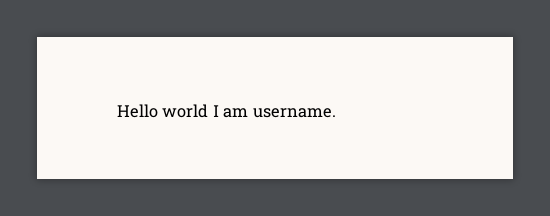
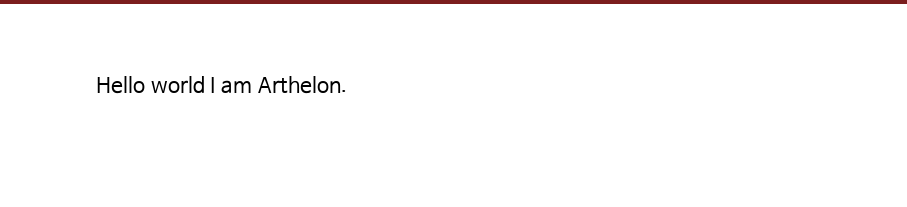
[252,108,336,118] username. -> [257,76,347,94] Arthelon.

